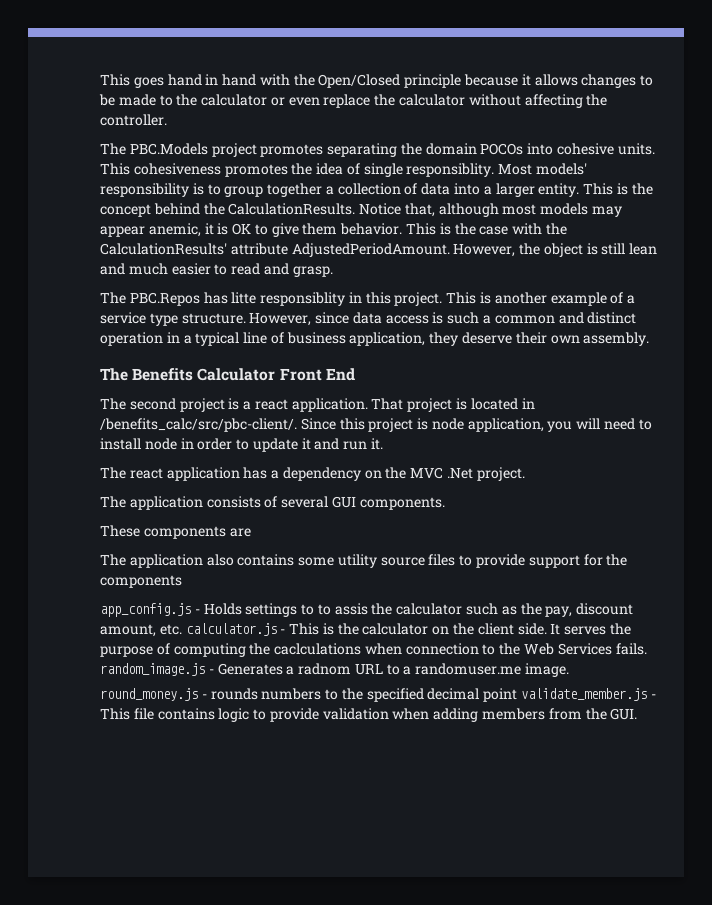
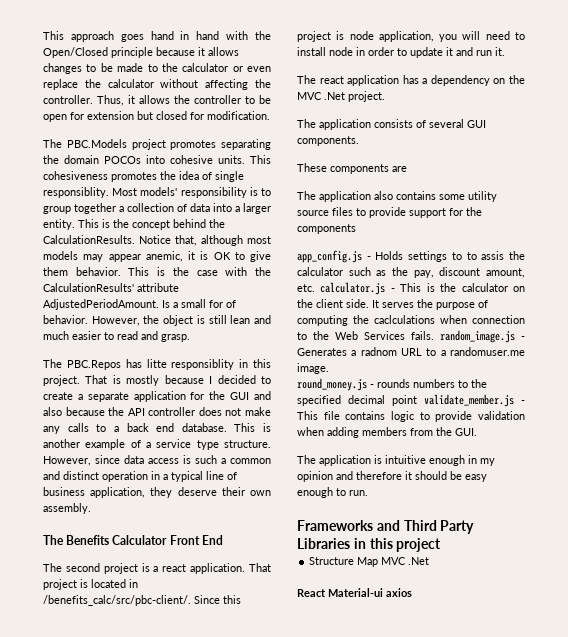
[100,74,130,86] This -> [43,31,114,42] This approach
(167, 120) none -> [97,95,271,106] [43,111,270,122] Thus, it allows the controller to be open for extension but closed for modification.
(450, 250) none -> [162,299,236,308] [43,315,88,324] Is a small for of behavior.
(443, 299) none -> [85,375,271,386] [43,391,271,402] [43,407,271,416] [43,423,227,434] That is mostly because I decided to create a separate application for the GUI and also because the API controller does not make any calls to a back end database.
(638, 714) none -> [297,455,495,466] [297,471,487,482] [297,487,368,498] [297,520,475,534] [297,538,442,552] [309,557,430,567] [297,588,412,597] // The application is intuitive enough in my opinion and therefore it should be easy enough to run. // Frameworks and Third Party Libraries in this project // Structure Map MVC .Net // React Material-ui axios

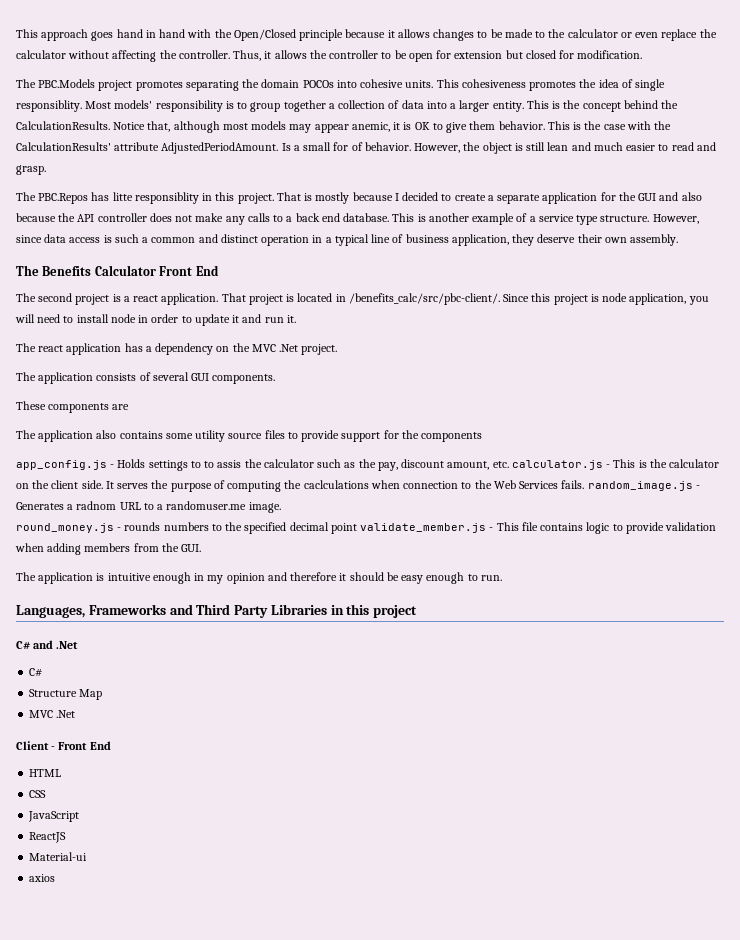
(368, 493) none -> [16,605,85,618] Languages,
(442, 545) none -> [16,640,79,649] [29,668,43,677] // C# and .Net // C#
(379, 562) none -> (103, 694) //
[297,589,326,597] React -> [16,741,111,750] [29,769,62,777] [29,790,47,798] [28,811,80,822] [29,832,67,843] Client - Front End // HTML // CSS // JavaScript // ReactJS //
(383, 592) none -> (88, 856) //

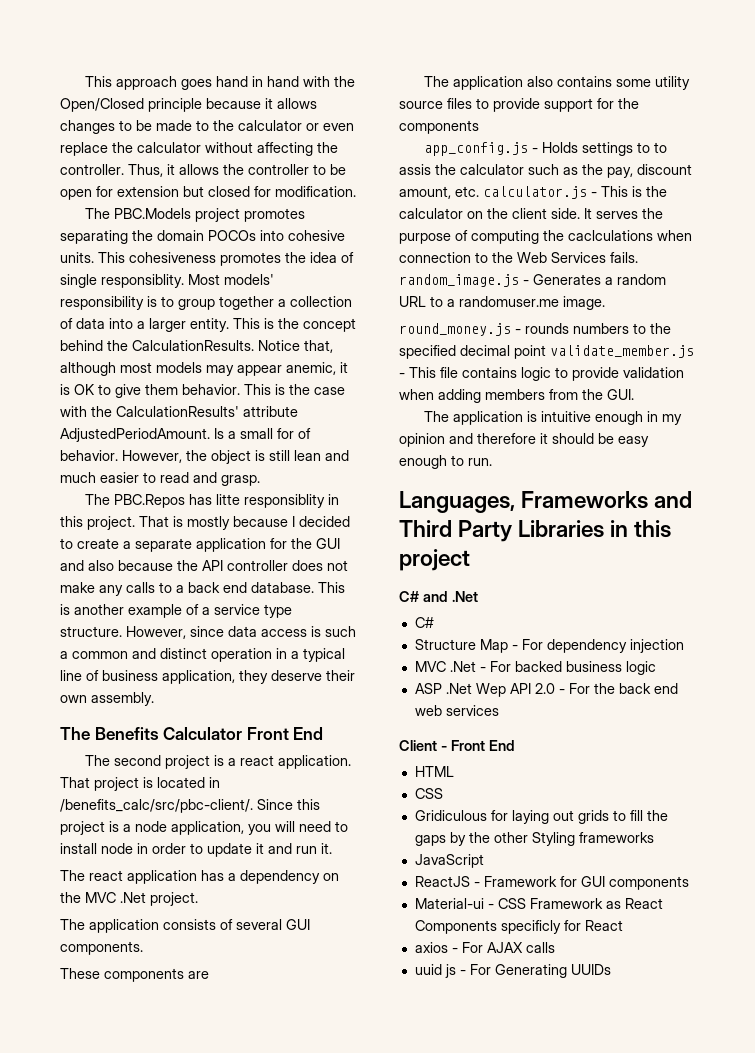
(599, 298) none -> [123,824,131,832] a
[76,501,117,510] radnom -> [617,274,666,285] random
[29,710,76,718] // MVC .Net -> [511,639,684,653] [414,661,656,675] [414,683,678,697] [414,705,499,716] - For dependency injection // MVC .Net - For backed business logic // ASP .Net Wep API 2.0 - For the back end web services
[28,811,80,822] [29,832,67,843] [29,852,88,861] [29,874,56,882] JavaScript // ReactJS // Material-ui // axios -> [414,810,668,824] [414,832,654,846] [414,854,484,868] [414,876,689,890] [414,898,663,909] [414,920,623,934] [414,942,555,953] [414,964,611,978] Gridiculous for laying out grids to fill the gaps by the other Styling frameworks // JavaScript // ReactJS - Framework for GUI components // Material-ui - CSS Framework as React Components specificly for React // axios - For AJAX calls // uuid js - For Generating UUIDs

